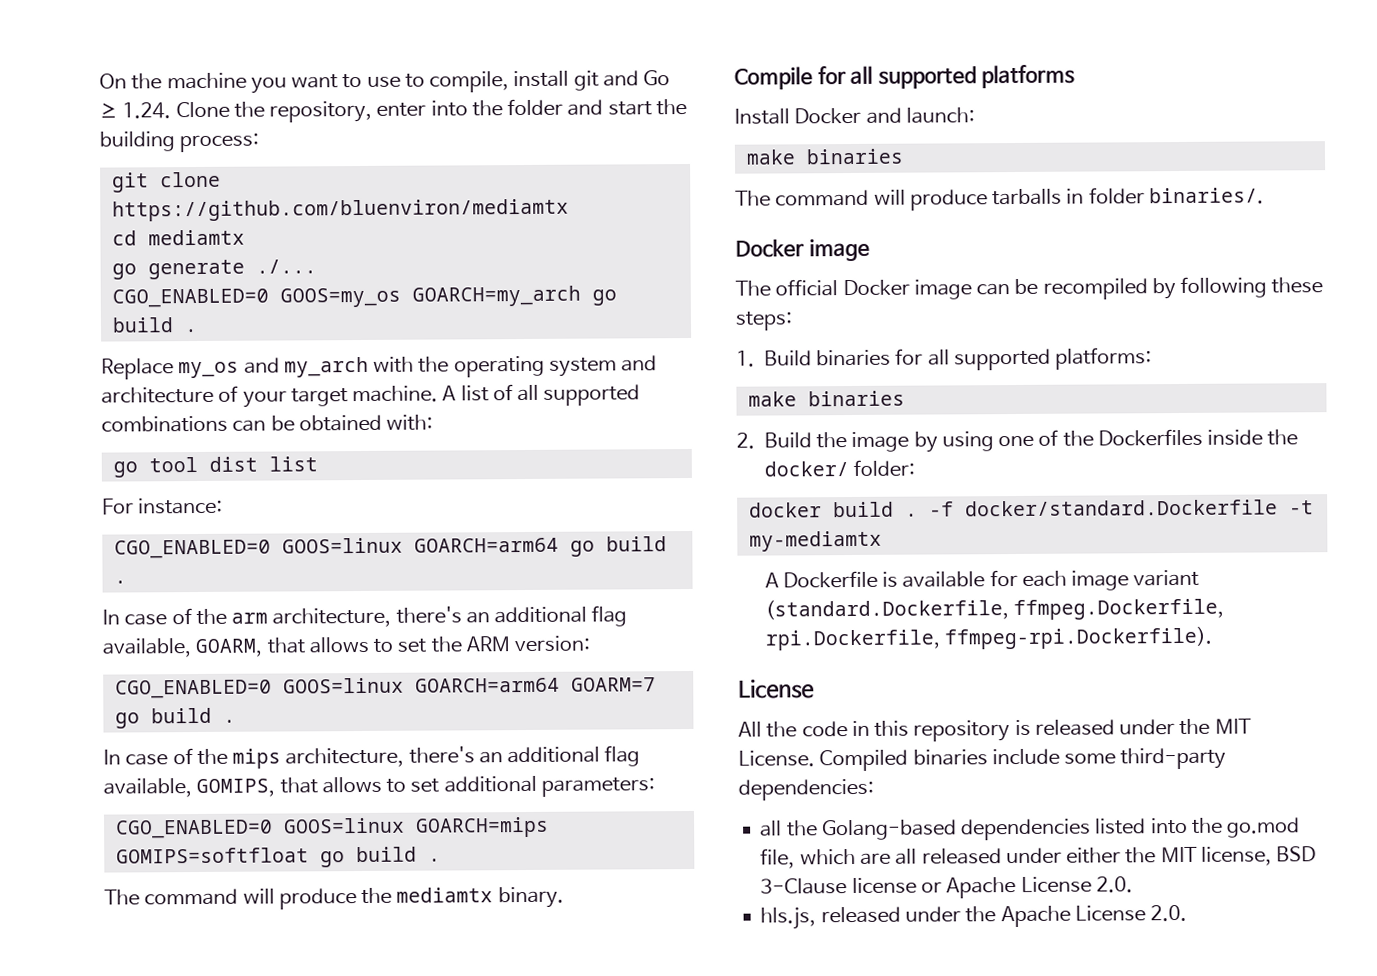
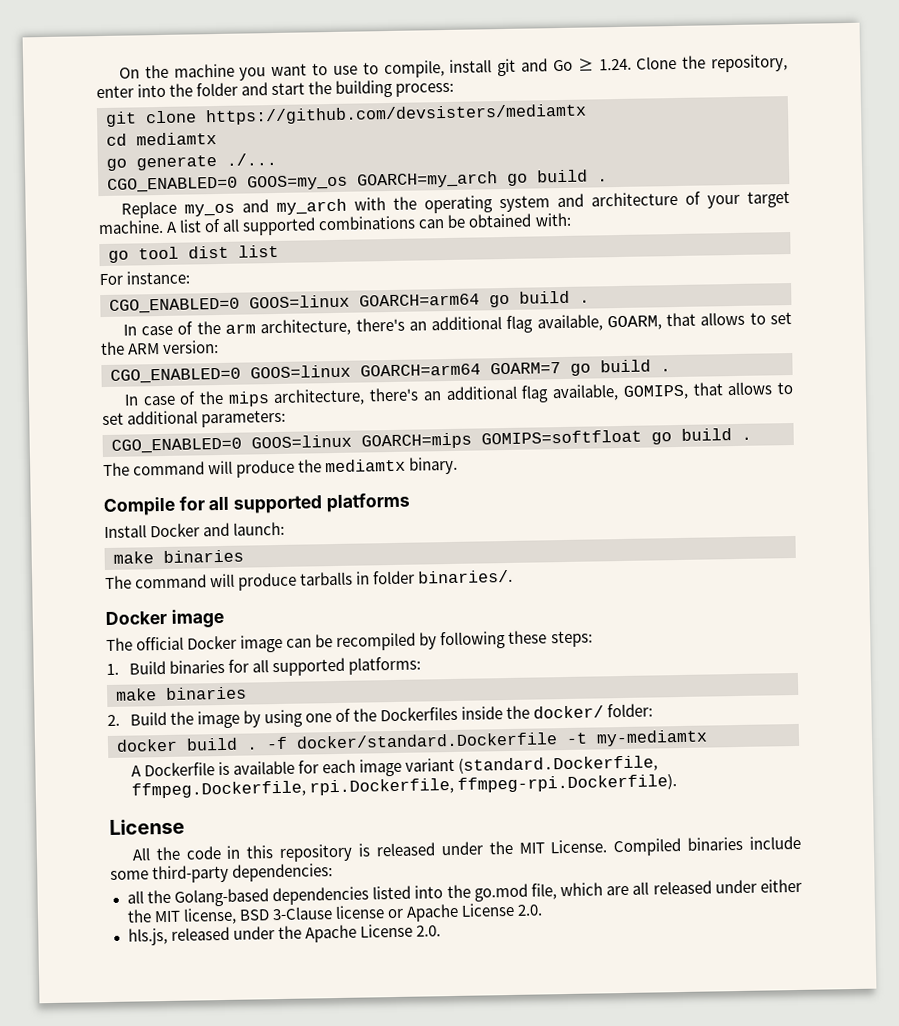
[111,198,569,222] https://github.com/bluenviron/mediamtx -> [205,103,587,126] https://github.com/devsisters/mediamtx

